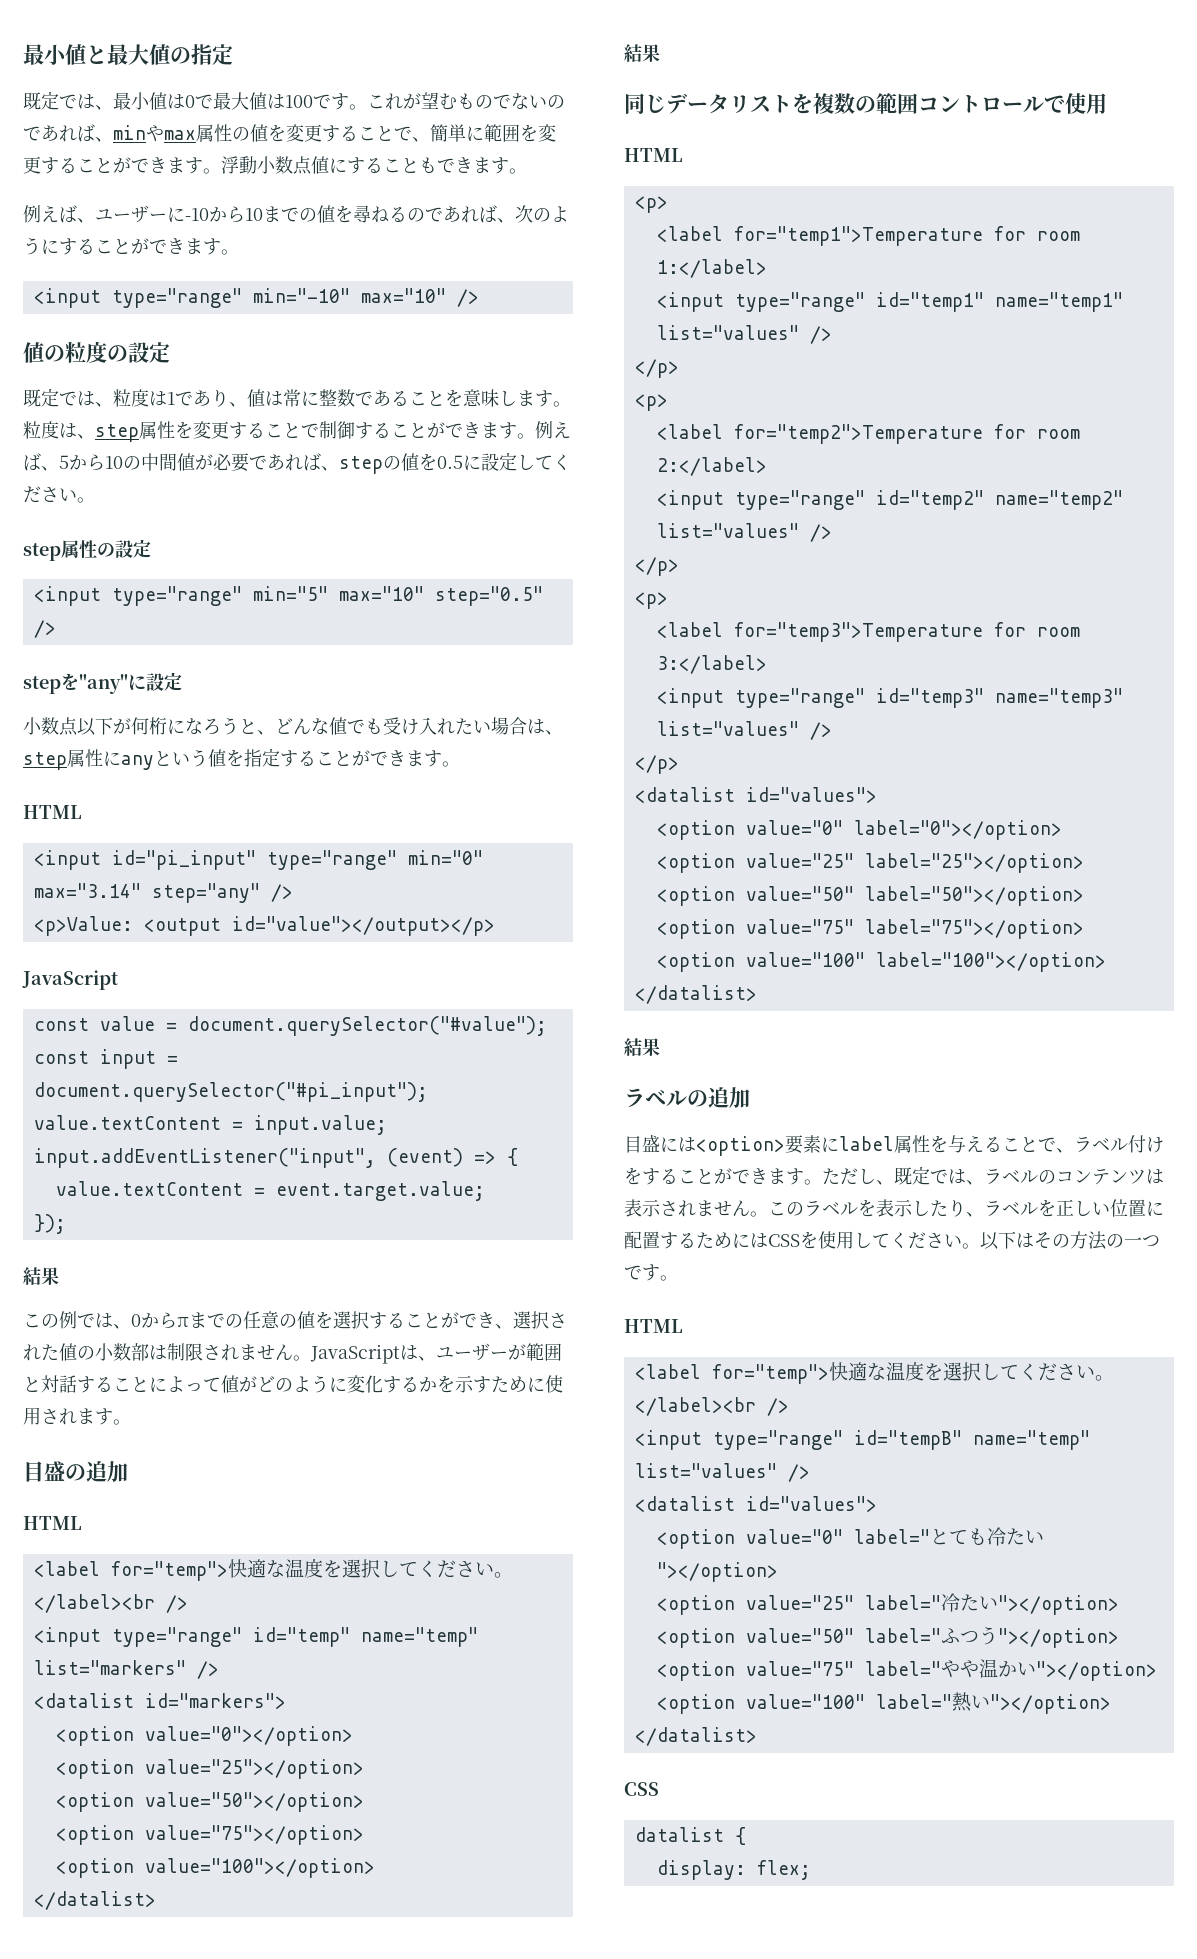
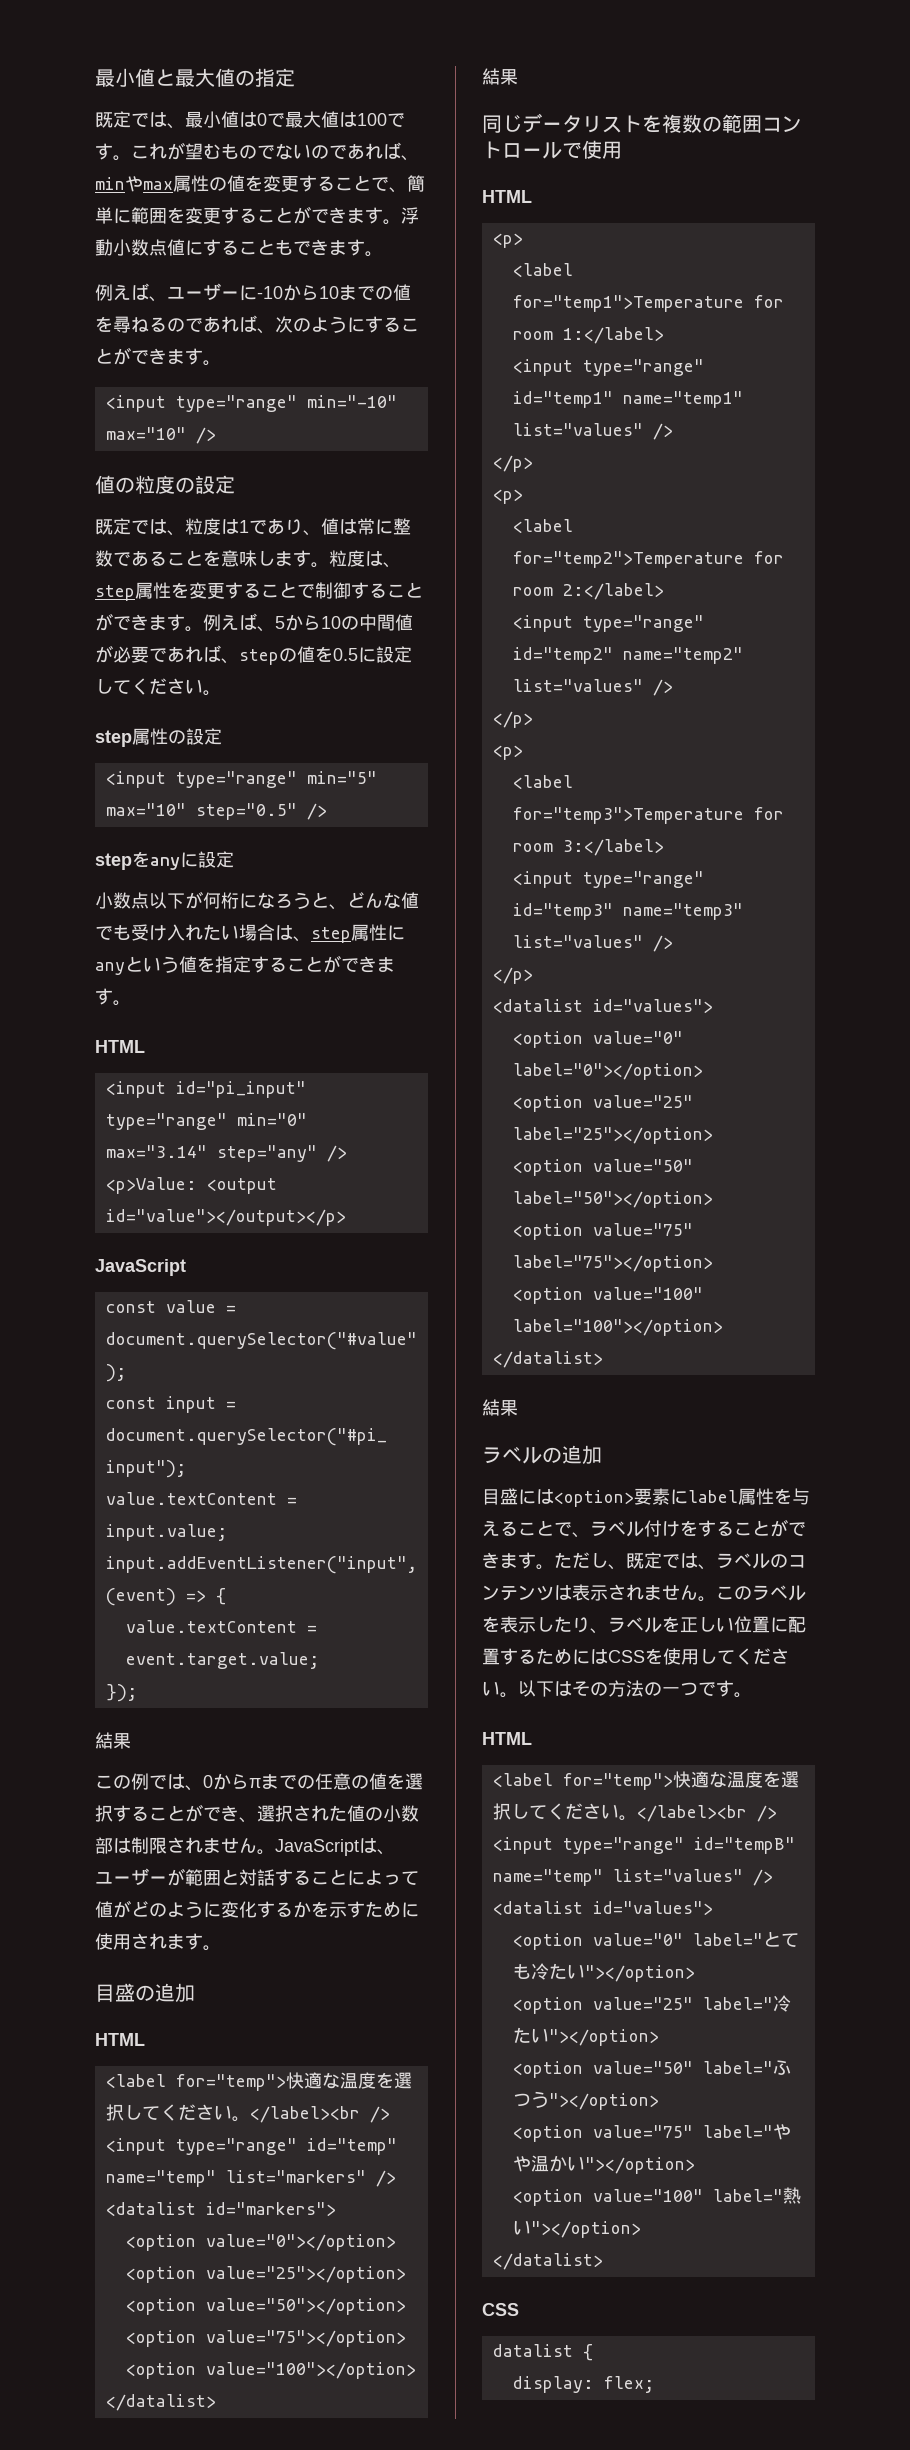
[79,674,128,694] "any" -> [150,857,180,870] any

